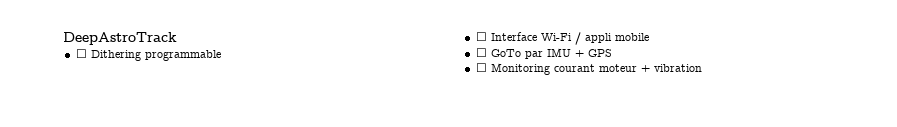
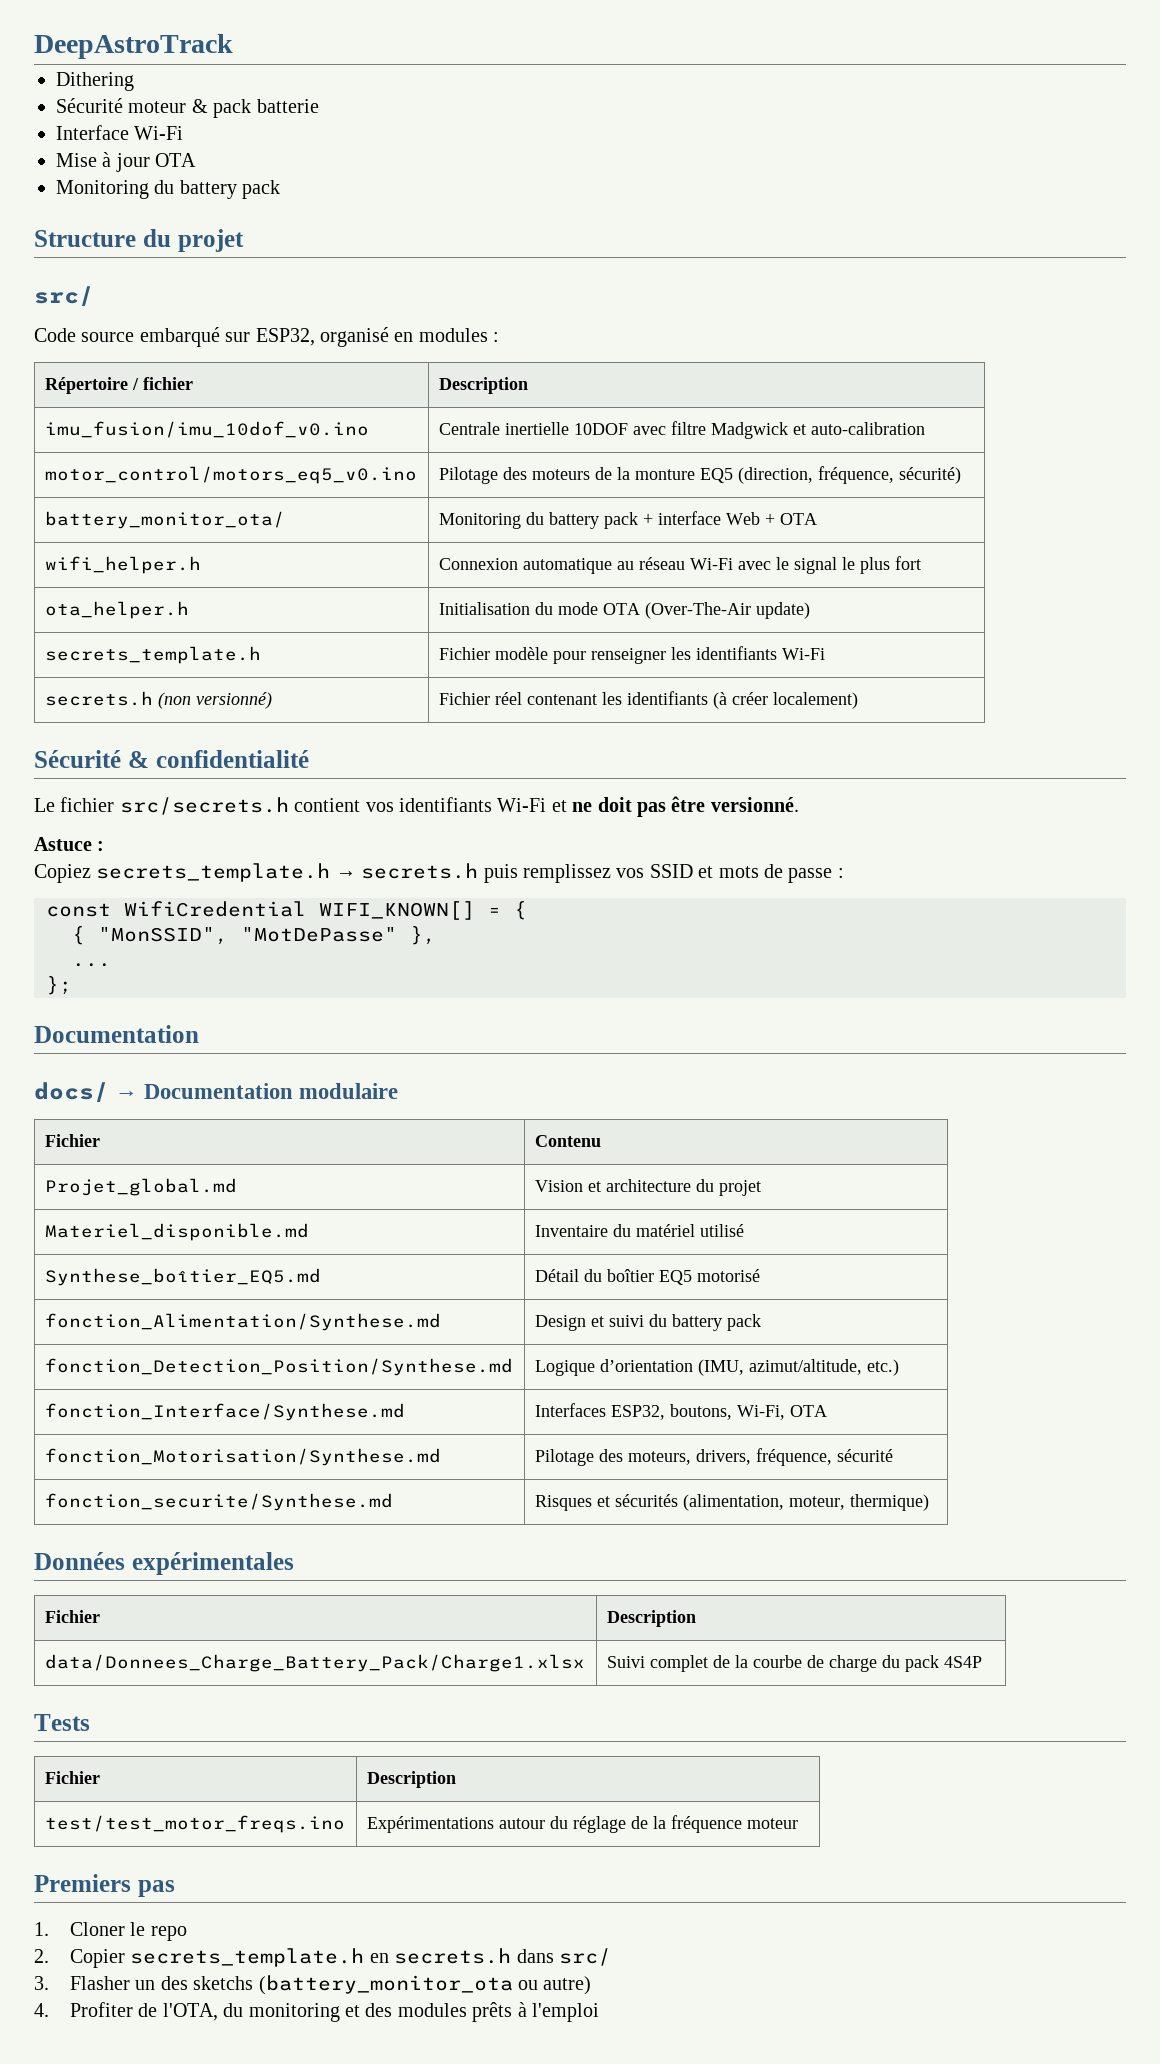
[75,49,87,58] ☐ -> (233, 46) none
[144,50,221,61] [475,32,649,45] [475,48,612,59] [475,63,702,75] programmable // ☐ Interface Wi-Fi / appli mobile // ☐ GoTo par IMU + GPS // ☐ Monitoring courant moteur + vibration -> [56,98,319,118] [56,125,184,140] [56,152,197,172] [56,180,281,199] [34,229,244,252] [34,286,94,306] [34,327,500,347] [44,377,193,394] [438,377,528,394] [44,421,369,438] [438,421,925,439] [44,466,417,484] [438,466,961,484] [44,511,285,529] [438,511,817,529] [44,556,201,574] [438,556,921,574] [44,601,189,619] [438,602,810,619] [44,646,261,664] [438,646,825,664] [44,691,272,709] [438,691,858,709] [34,750,309,768] [34,796,799,817] [34,837,105,851] [34,863,844,883] [46,901,527,920] [72,926,436,945] [72,963,111,967] [46,976,72,995] [34,1025,199,1043] [34,1082,399,1102] [44,1134,100,1147] [534,1135,601,1147] [44,1178,237,1196] [534,1179,761,1196] [44,1223,309,1241] [534,1224,744,1237] [44,1268,321,1286] [534,1269,760,1285] [44,1313,441,1331] [534,1314,761,1331] [44,1358,513,1376] [534,1359,899,1376] [44,1403,405,1421] [534,1403,827,1420] [44,1448,441,1466] [534,1448,893,1466] [44,1493,393,1511] [534,1494,929,1511] [34,1552,294,1575] [44,1610,100,1623] [606,1610,696,1627] [44,1654,585,1672] [606,1655,982,1672] [34,1714,90,1731] [44,1771,100,1784] [366,1771,456,1788] [44,1815,345,1833] [366,1815,798,1833] [34,1874,175,1897] [34,1922,187,1941] [34,1948,611,1968] [34,1975,592,1995] [34,2002,599,2022] // Sécurité moteur & pack batterie // Interface Wi-Fi // Mise à jour OTA // Monitoring du battery pack // Structure du projet // src/ // Code source embarqué sur ESP32, organisé en modules : // Répertoire / fichier | Description // imu_fusion/imu_10dof_v0.ino | Centrale inertielle 10DOF avec filtre Madgwick et auto-calibration // motor_control/motors_eq5_v0.ino | Pilotage des moteurs de la monture EQ5 (direction, fréquence, sécurité) // battery_monitor_ota/ | Monitoring du battery pack + interface Web + OTA // wifi_helper.h | Connexion automatique au réseau Wi-Fi avec le signal le plus fort // ota_helper.h | Initialisation du mode OTA (Over-The-Air update) // secrets_template.h | Fichier modèle pour renseigner les identifiants Wi-Fi // secrets.h (non versionné) | Fichier réel contenant les identifiants (à créer localement) // Sécurité & confidentialité // Le fichier src/secrets.h contient vos identifiants Wi-Fi et ne doit pas être versionné. // Astuce : // Copiez secrets_template.h → secrets.h puis remplissez vos SSID et mots de passe : // const WifiCredential WIFI_KNOWN[] = { // { "MonSSID", "MotDePasse" }, // ... // }; // Documentation // docs/ → Documentation modulaire // Fichier | Contenu // Projet_global.md | Vision et architecture du projet // Materiel_disponible.md | Inventaire du matériel utilisé // Synthese_boîtier_EQ5.md | Détail du boîtier EQ5 motorisé // fonction_Alimentation/Synthese.md | Design et suivi du battery pack // fonction_Detection_Position/Synthese.md | Logique d’orientation (IMU, azimut/altitude, etc.) // fonction_Interface/Synthese.md | Interfaces ESP32, boutons, Wi-Fi, OTA // fonction_Motorisation/Synthese.md | Pilotage des moteurs, drivers, fréquence, sécurité // fonction_securite/Synthese.md | Risques et sécurités (alimentation, moteur, thermique) // Données expérimentales // Fichier | Description // data/Donnees_Charge_Battery_Pack/Charge1.xlsx | Suivi complet de la courbe de charge du pack 4S4P // Tests // Fichier | Description // test/test_motor_freqs.ino | Expérimentations autour du réglage de la fréquence moteur // Premiers pas // 1. Cloner le repo // 2. Copier secrets_template.h en secrets.h dans src/ // 3. Flasher un des sketchs (battery_monitor_ota ou autre) // 4. Profiter de l'OTA, du monitoring et des modules prêts à l'emploi

